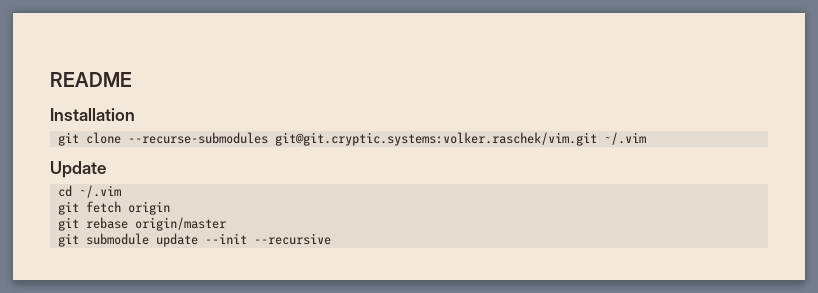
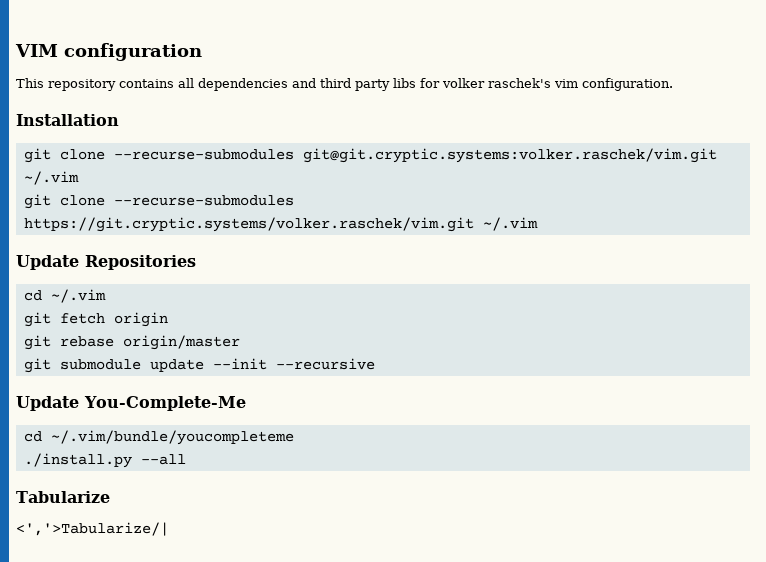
[50,72,132,87] README -> [15,43,202,61] [16,78,673,91] VIM configuration // This repository contains all dependencies and third party libs for volker raschek's vim configuration.
[50,161,106,178] // Update -> [23,194,294,209] [23,217,538,232] [16,255,196,270] // git clone --recurse-submodules https://git.cryptic.systems/volker.raschek/vim.git ~/.vim // Update Repositories
(331, 239) none -> [16,396,246,411] [23,430,294,445] [23,453,186,468] [16,491,110,503] [16,522,169,536] // Update You-Complete-Me // cd ~/.vim/bundle/youcompleteme // ./install.py --all // Tabularize // <','>Tabularize/|

